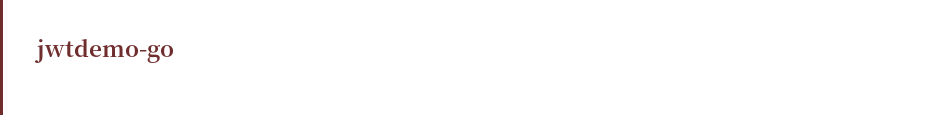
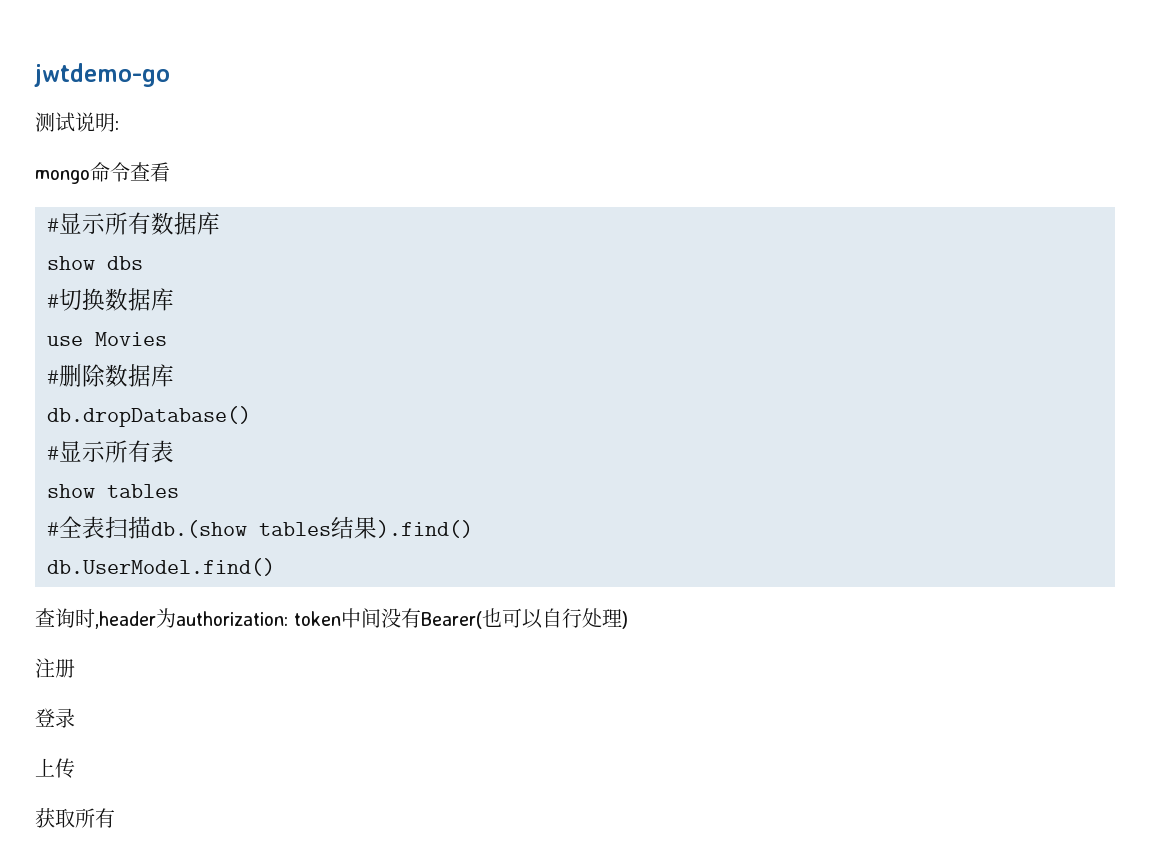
(174, 51) none -> [35,112,119,132] [35,162,170,184] [47,212,220,235] [47,256,143,270] [47,288,174,311] [47,332,167,346] [47,364,174,387] [47,406,251,427] [47,440,174,463] [47,484,179,498] [47,516,473,539] [47,558,275,576] [35,608,628,629] [35,658,75,678] [35,708,75,728] [35,758,75,778] [35,808,115,828] // 测试说明: // mongo命令查看 // #显示所有数据库 // show dbs // #切换数据库 // use Movies // #删除数据库 // db.dropDatabase() // #显示所有表 // show tables // #全表扫描db.(show tables结果).find() // db.UserModel.find() // 查询时,header为authorization: token中间没有Bearer(也可以自行处理) // 注册 // 登录 // 上传 // 获取所有

